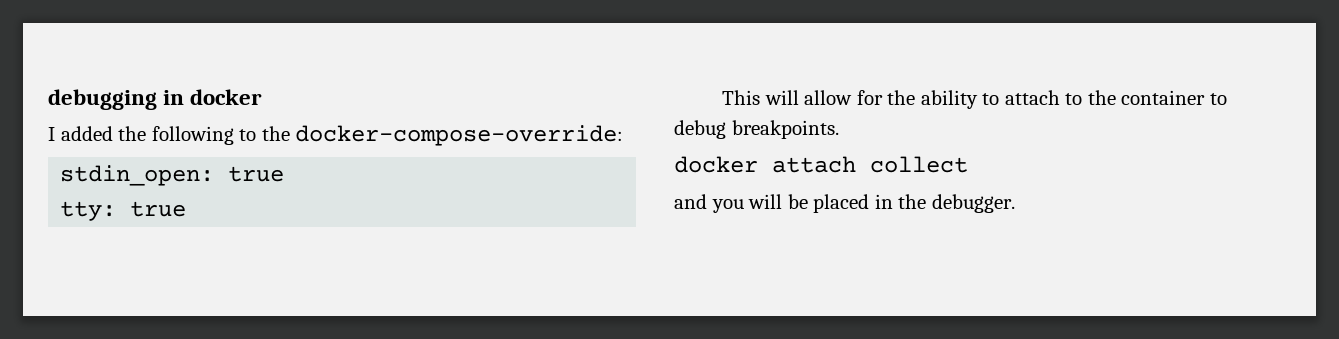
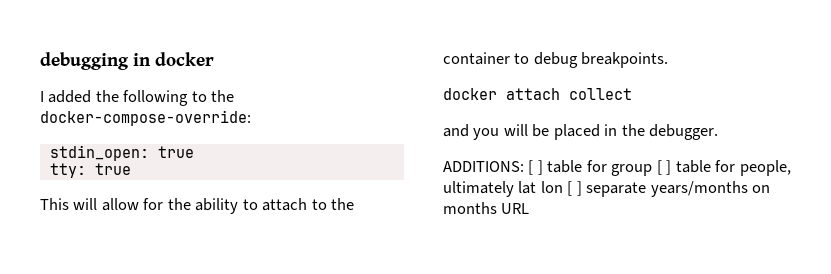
(1015, 203) none -> [443,160,791,176] [443,181,771,197] [443,202,530,214] // ADDITIONS: [ ] table for group [ ] table for people, ultimately lat lon [ ] separate years/months on months URL

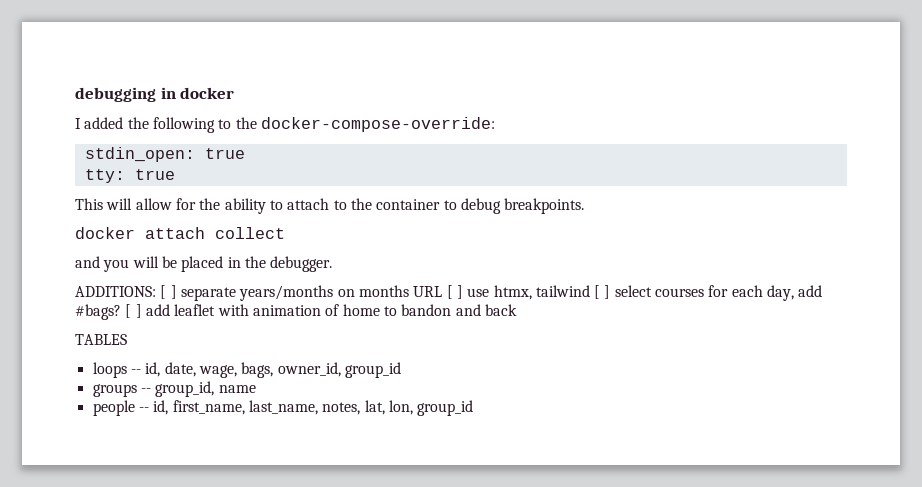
[547,160,791,176] [443,181,582,197] table for group [ ] table for people, ultimately lat lon [ ] -> (177, 292) none
(530, 208) none -> [446,285,823,301] [75,304,517,320] [75,334,127,345] [92,362,401,378] [92,381,256,397] [92,400,474,416] [ ] use htmx, tailwind [ ] select courses for each day, add #bags? [ ] add leaflet with animation of home to bandon and back // TABLES // loops -- id, date, wage, bags, owner_id, group_id // groups -- group_id, name // people -- id, first_name, last_name, notes, lat, lon, group_id

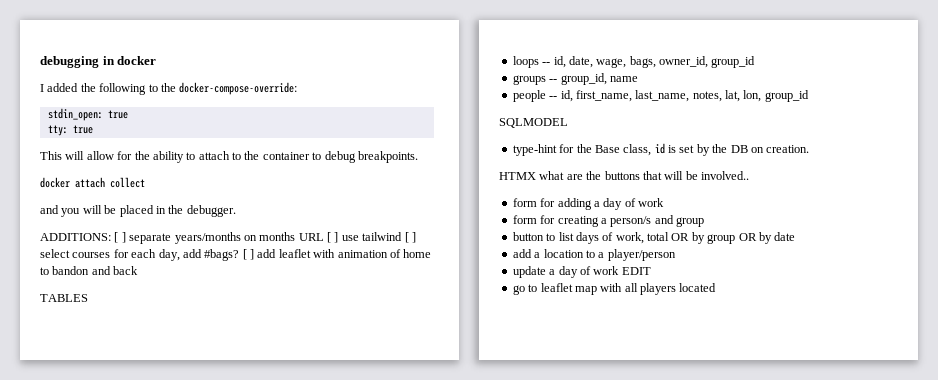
[493,285,532,300] htmx, -> (359, 238) none
(474, 408) none -> [499,118,568,128] [512,143,810,156] [499,171,749,180] [512,198,664,210] [512,215,704,227] [512,232,796,244] [512,249,676,261] [512,266,651,278] [512,283,717,295] // SQLMODEL // type-hint for the Base class, id is set by the DB on creation. // HTMX what are the buttons that will be involved.. // form for adding a day of work // form for creating a person/s and group // button to list days of work, total OR by group OR by date // add a location to a player/person // update a day of work EDIT // go to leaflet map with all players located

